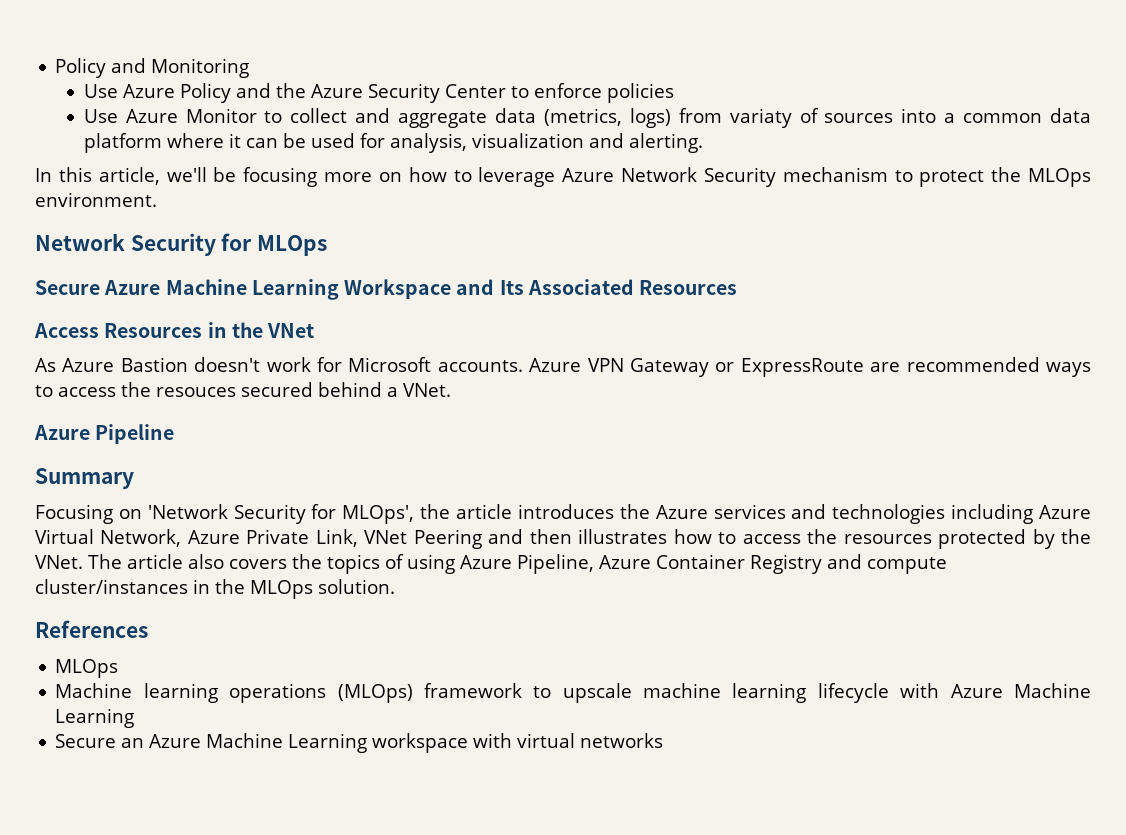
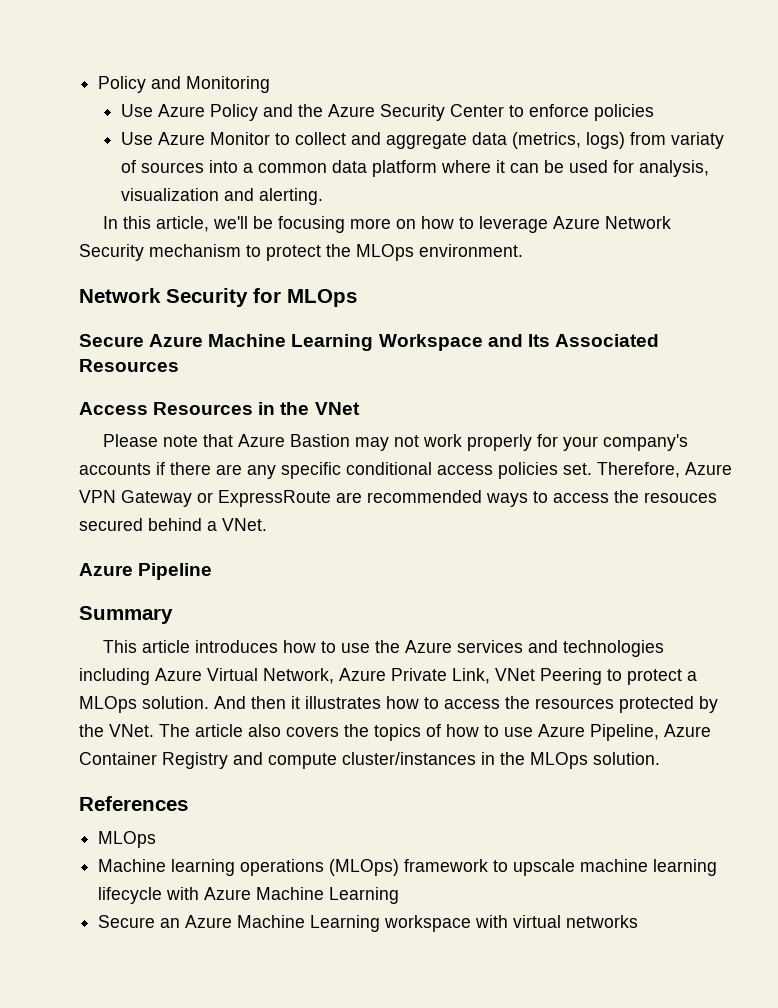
[35,357,523,372] As Azure Bastion doesn't work for Microsoft accounts. -> [103,434,689,451] [79,462,680,479] Please note that Azure Bastion may not work properly for your company's accounts if there are any specific conditional access policies set. Therefore,
[35,504,614,524] Focusing on 'Network Security for MLOps', the article introduces -> [103,640,371,653] This article introduces how to use
[488,529,572,544] and then -> [607,669,697,685] [79,696,300,713] to protect a MLOps solution. And then it
[407,554,455,574] using -> [446,724,533,737] how to use

